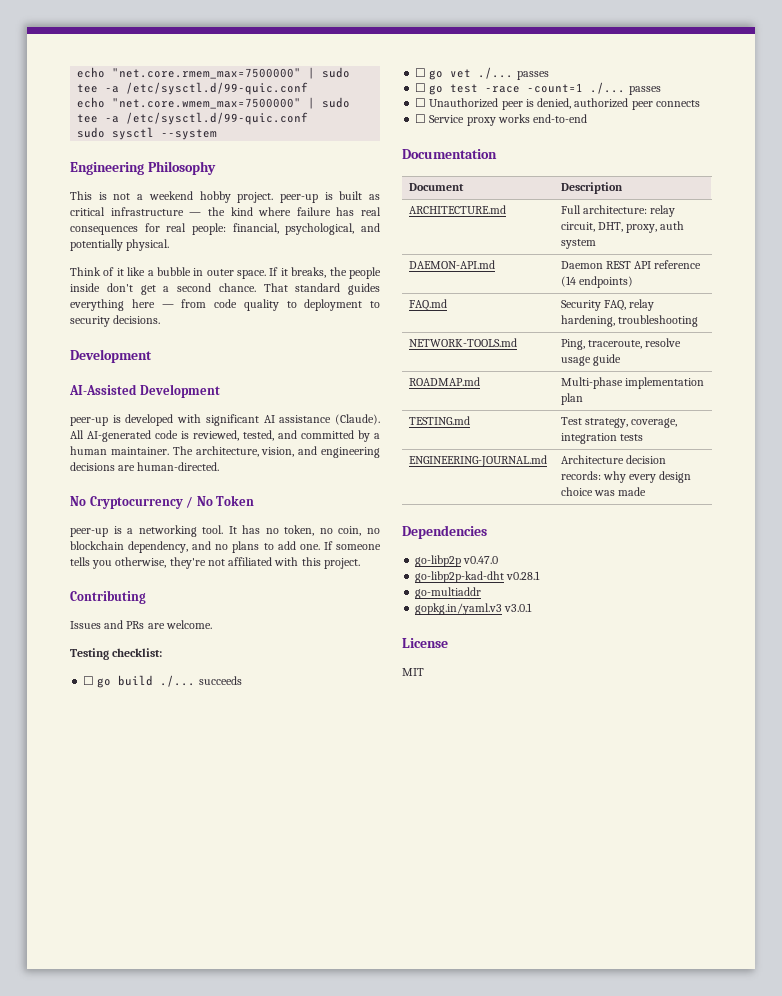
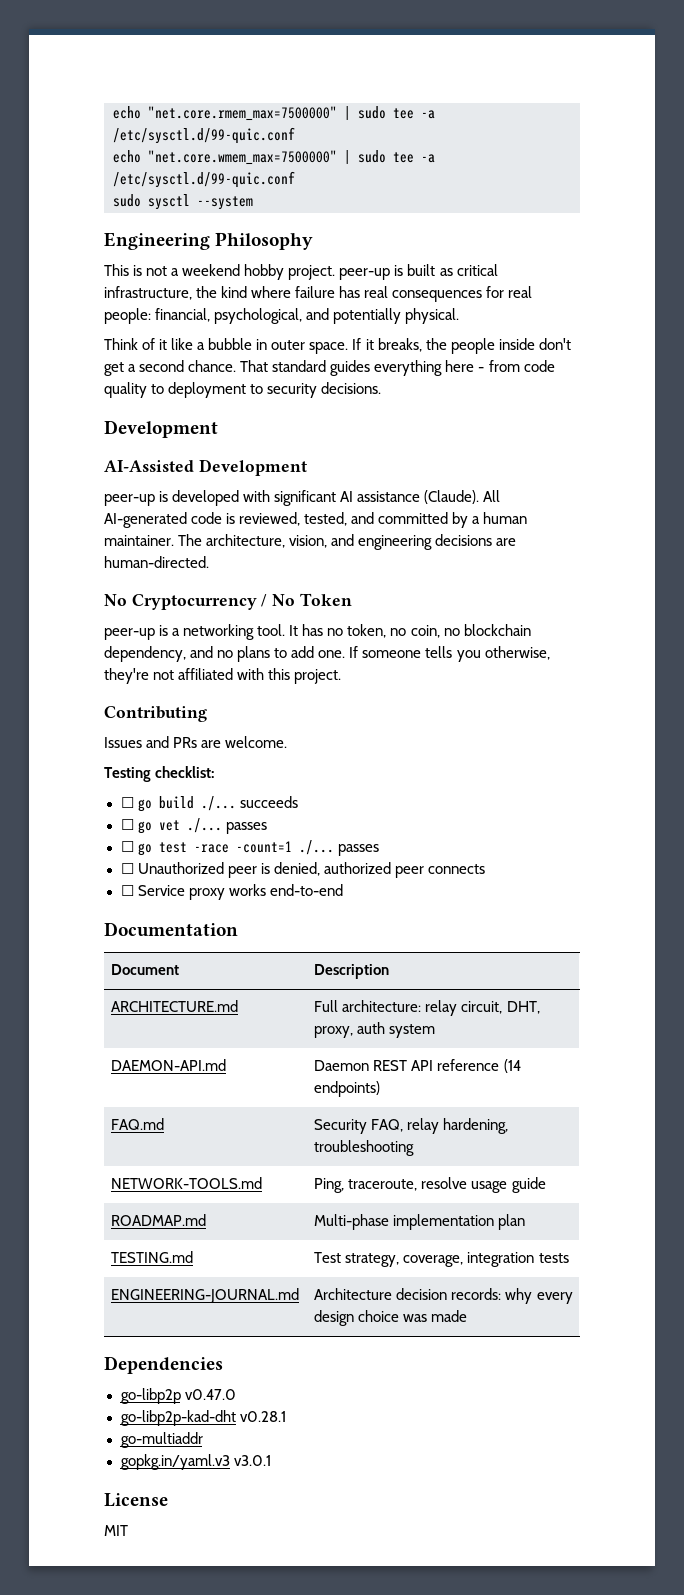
[110,207,202,216] infrastructure — -> [104,286,192,300] infrastructure,
[161,304,174,308] — -> [478,367,485,372] -

